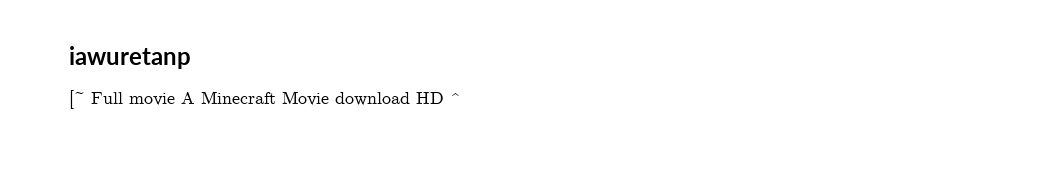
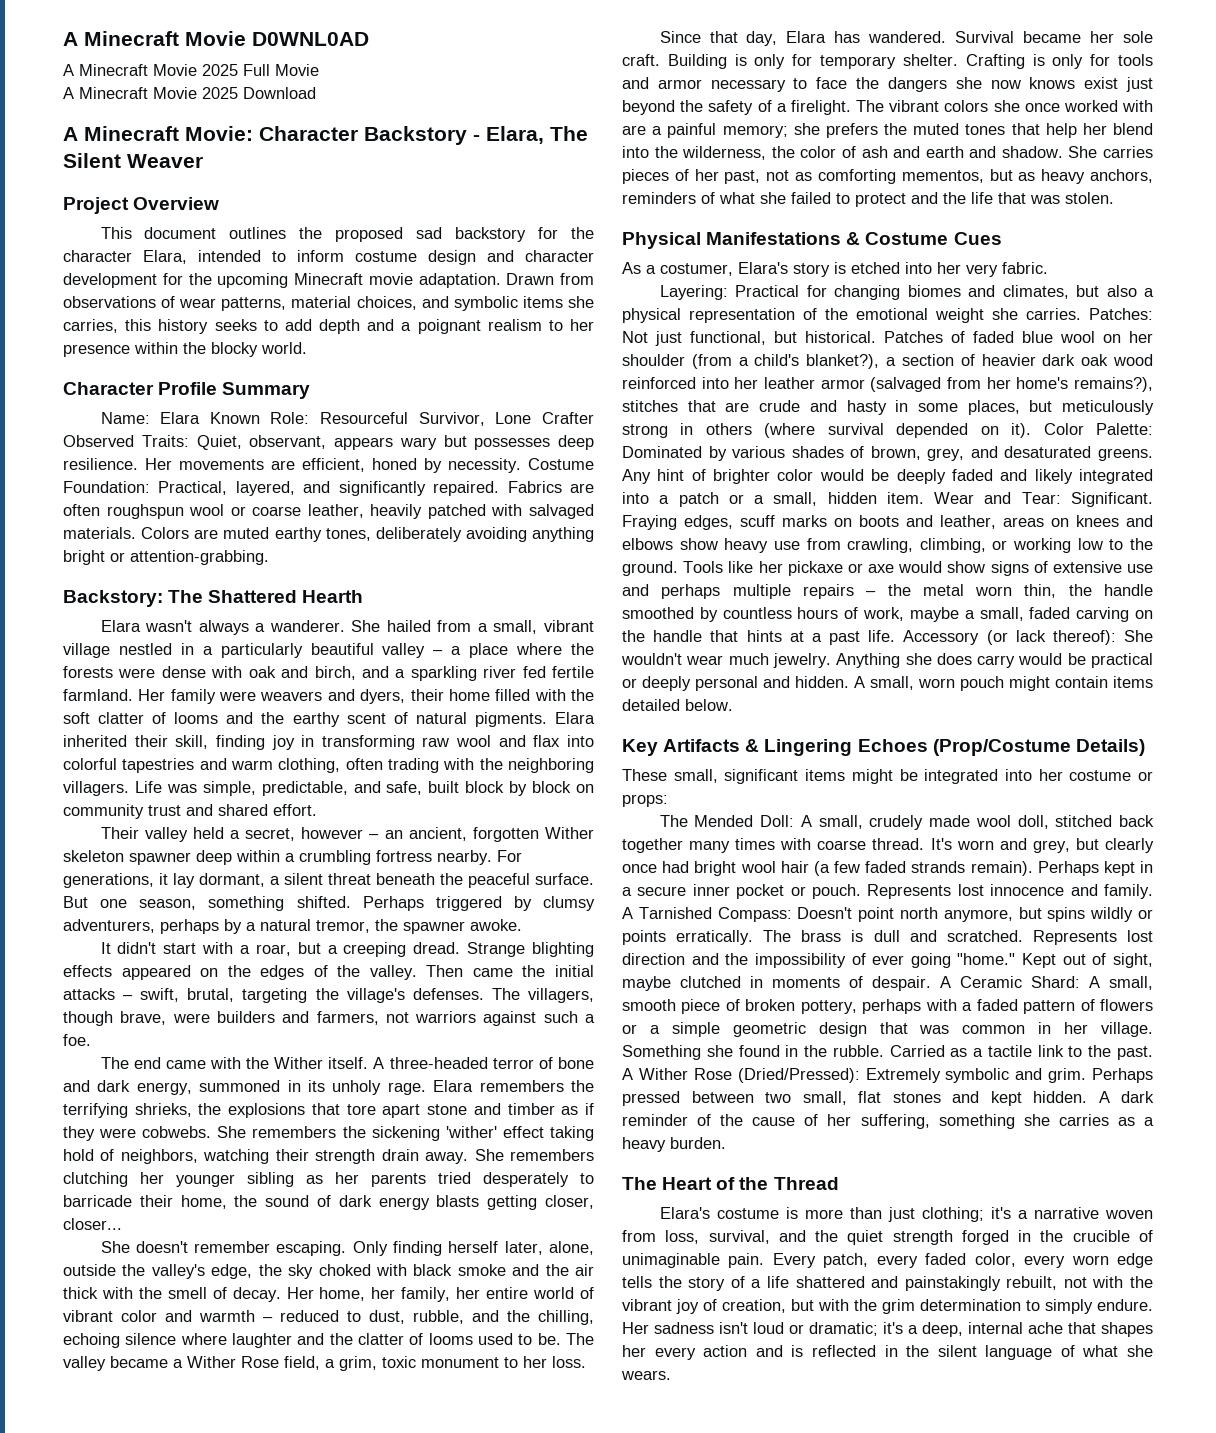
[69,46,191,69] [69,90,461,109] iawuretanp // [~ Full movie A Minecraft Movie download HD ^ -> [63,31,369,46] [63,64,319,76] [63,87,316,99] [63,126,588,145] [63,153,203,168] [63,197,220,214] [100,227,594,242] [63,250,594,265] [63,273,594,288] [63,296,594,311] [63,319,594,334] [63,342,307,357] [63,382,311,399] [100,412,594,426] [63,435,594,450] [63,458,594,473] [63,481,594,496] [63,504,594,519] [63,527,594,542] [63,550,269,565] [63,590,364,607] [100,620,595,635] [63,643,595,658] [63,666,594,681] [63,689,595,704] [63,712,595,727] [63,735,594,750] [63,758,594,773] [63,781,595,796] [63,804,317,819] [100,827,594,842] [63,850,522,865] [63,873,594,888] [63,896,595,911] [63,919,522,934] [100,942,595,957] [63,965,595,980] [63,988,594,1003] [63,1011,595,1026] [63,1034,91,1046] [100,1057,594,1069] [63,1080,594,1095] [63,1103,595,1118] [63,1126,594,1141] [63,1149,595,1164] [63,1172,594,1187] [63,1195,594,1210] [63,1218,122,1230] [100,1241,594,1256] [63,1264,594,1279] [63,1287,594,1302] [63,1310,594,1325] [63,1333,594,1348] [63,1356,586,1371] [659,31,1153,46] [622,54,1153,69] [622,77,1153,92] [622,100,1153,115] [622,123,1153,138] [622,146,1153,160] [622,169,1153,184] [622,192,1114,207] [622,232,1002,249] [622,262,1048,277] [659,285,1154,300] [622,308,1153,323] [622,331,1153,346] [622,354,1153,369] [622,377,1153,392] [622,400,1154,415] [622,423,1153,438] [622,446,1153,461] [622,469,1153,484] [622,492,1153,507] [622,515,1153,530] [622,538,1153,553] [622,561,1153,576] [622,584,1153,599] [622,607,1153,622] [622,630,1153,645] [621,653,1153,668] [622,676,1153,691] [622,699,733,711] [622,739,1145,756] [622,769,1153,784] [622,794,668,807] [659,815,1154,830] [622,838,1154,853] [622,861,1153,876] [622,884,1153,899] [622,907,1153,922] [622,930,1153,945] [622,953,1153,968] [622,976,1153,991] [622,999,1153,1014] [622,1022,1153,1037] [622,1045,1153,1060] [622,1068,1153,1083] [622,1091,1154,1106] [622,1114,1154,1129] [622,1137,726,1152] [622,1177,839,1190] [659,1207,1153,1222] [622,1230,1153,1245] [622,1253,1153,1268] [622,1276,1153,1291] [622,1299,1153,1314] [622,1322,1153,1337] [622,1345,1153,1360] [621,1370,671,1380] A Minecraft Movie D0WNL0AD // A Minecraft Movie 2025 Full Movie // A Minecraft Movie 2025 Download // A Minecraft Movie: Character Backstory - Elara, The Silent Weaver // Project Overview // This document outlines the proposed sad backstory for the character Elara, intended to inform costume design and character development for the upcoming Minecraft movie adaptation. Drawn from observations of wear patterns, material choices, and symbolic items she carries, this history seeks to add depth and a poignant realism to her presence within the blocky world. // Character Profile Summary // Name: Elara Known Role: Resourceful Survivor, Lone Crafter Observed Traits: Quiet, observant, appears wary but possesses deep resilience. Her movements are efficient, honed by necessity. Costume Foundation: Practical, layered, and significantly repaired. Fabrics are often roughspun wool or coarse leather, heavily patched with salvaged materials. Colors are muted earthy tones, deliberately avoiding anything bright or attention-grabbing. // Backstory: The Shattered Hearth // Elara wasn't always a wanderer. She hailed from a small, vibrant village nestled in a particularly beautiful valley – a place where the forests were dense with oak and birch, and a sparkling river fed fertile farmland. Her family were weavers and dyers, their home filled with the soft clatter of looms and the earthy scent of natural pigments. Elara inherited their skill, finding joy in transforming raw wool and flax into colorful tapestries and warm clothing, often trading with the neighboring villagers. Life was simple, predictable, and safe, built block by block on community trust and shared effort. // Their valley held a secret, however – an ancient, forgotten Wither skeleton spawner deep within a crumbling fortress nearby. For generations, it lay dormant, a silent threat beneath the peaceful surface. But one season, something shifted. Perhaps triggered by clumsy adventurers, perhaps by a natural tremor, the spawner awoke. // It didn't start with a roar, but a creeping dread. Strange blighting effects appeared on the edges of the valley. Then came the initial attacks – swift, brutal, targeting the village's defenses. The villagers, though brave, were builders and farmers, not warriors against such a foe. // The end came with the Wither itself. A three-headed terror of bone and dark energy, summoned in its unholy rage. Elara remembers the terrifying shrieks, the explosions that tore apart stone and timber as if they were cobwebs. She remembers the sickening 'wither' effect taking hold of neighbors, watching their strength drain away. She remembers clutching her younger sibling as her parents tried desperately to barricade their home, the sound of dark energy blasts getting closer, closer... // She doesn't remember escaping. Only finding herself later, alone, outside the valley's edge, the sky choked with black smoke and the air thick with the smell of decay. Her home, her family, her entire world of vibrant color and warmth – reduced to dust, rubble, and the chilling, echoing silence where laughter and the clatter of looms used to be. The valley became a Wither Rose field, a grim, toxic monument to her loss. // Since that day, Elara has wandered. Survival became her sole craft. Building is only for temporary shelter. Crafting is only for tools and armor necessary to face the dangers she now knows exist just beyond the safety of a firelight. The vibrant colors she once worked with are a painful memory; she prefers the muted tones that help her blend into the wilderness, the color of ash and earth and shadow. She carries pieces of her past, not as comforting mementos, but as heavy anchors, reminders of what she failed to protect and the life that was stolen. // Physical Manifestations & Costume Cues // As a costumer, Elara's story is etched into her very fabric. // Layering: Practical for changing biomes and climates, but also a physical representation of the emotional weight she carries. Patches: Not just functional, but historical. Patches of faded blue wool on her shoulder (from a child's blanket?), a section of heavier dark oak wood reinforced into her leather armor (salvaged from her home's remains?), stitches that are crude and hasty in some places, but meticulously strong in others (where survival depended on it). Color Palette: Dominated by various shades of brown, grey, and desaturated greens. Any hint of brighter color would be deeply faded and likely integrated into a patch or a small, hidden item. Wear and Tear: Significant. Fraying edges, scuff marks on boots and leather, areas on knees and elbows show heavy use from crawling, climbing, or working low to the ground. Tools like her pickaxe or axe would show signs of extensive use and perhaps multiple repairs – the metal worn thin, the handle smoothed by countless hours of work, maybe a small, faded carving on the handle that hints at a past life. Accessory (or lack thereof): She wouldn't wear much jewelry. Anything she does carry would be practical or deeply personal and hidden. A small, worn pouch might contain items detailed below. // Key Artifacts & Lingering Echoes (Prop/Costume Details) // These small, significant items might be integrated into her costume or props: // The Mended Doll: A small, crudely made wool doll, stitched back together many times with coarse thread. It's worn and grey, but clearly once had bright wool hair (a few faded strands remain). Perhaps kept in a secure inner pocket or pouch. Represents lost innocence and family. A Tarnished Compass: Doesn't point north anymore, but spins wildly or points erratically. The brass is dull and scratched. Represents lost direction and the impossibility of ever going "home." Kept out of sight, maybe clutched in moments of despair. A Ceramic Shard: A small, smooth piece of broken pottery, perhaps with a faded pattern of flowers or a simple geometric design that was common in her village. Something she found in the rubble. Carried as a tactile link to the past. A Wither Rose (Dried/Pressed): Extremely symbolic and grim. Perhaps pressed between two small, flat stones and kept hidden. A dark reminder of the cause of her suffering, something she carries as a heavy burden. // The Heart of the Thread // Elara's costume is more than just clothing; it's a narrative woven from loss, survival, and the quiet strength forged in the crucible of unimaginable pain. Every patch, every faded color, every worn edge tells the story of a life shattered and painstakingly rebuilt, not with the vibrant joy of creation, but with the grim determination to simply endure. Her sadness isn't loud or dramatic; it's a deep, internal ache that shapes her every action and is reflected in the silent language of what she wears.

